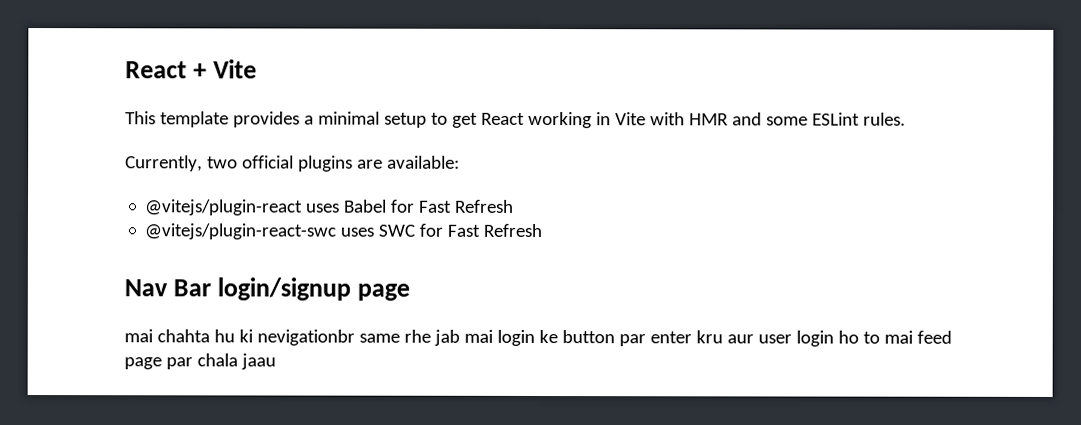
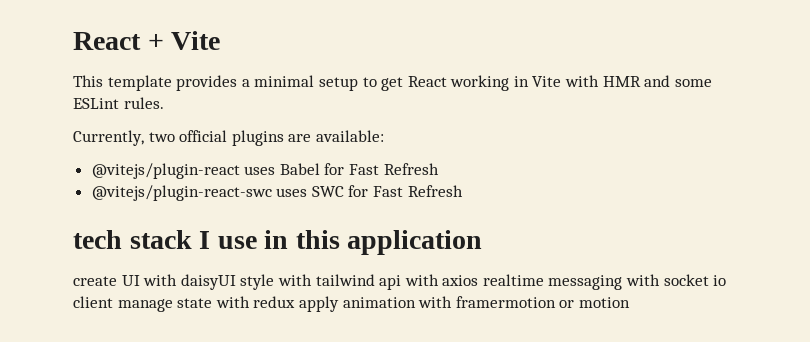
[124,277,411,301] [124,329,952,347] [124,353,276,370] Nav Bar login/signup page // mai chahta hu ki nevigationbr same rhe jab mai login ke button par enter kru aur user login ho to mai feed page par chala jaau -> [73,230,483,255] [73,274,727,290] [73,296,630,312] tech stack I use in this application // create UI with daisyUI style with tailwind api with axios realtime messaging with socket io client manage state with redux apply animation with framermotion or motion

